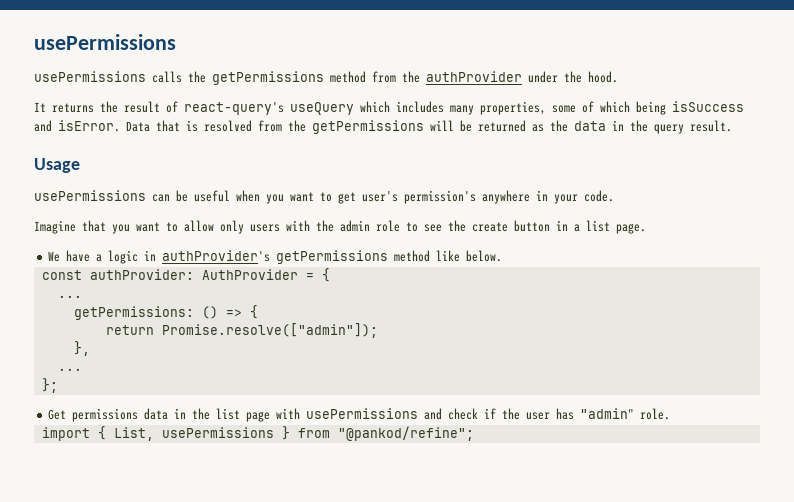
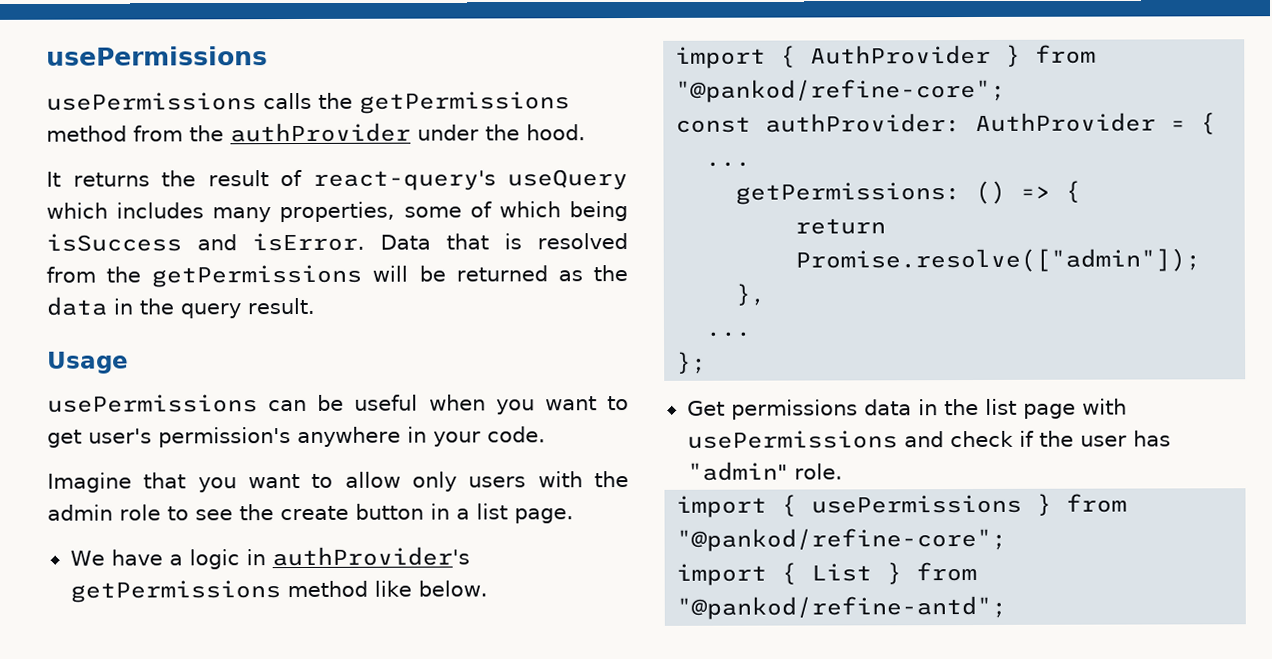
(503, 256) none -> [675,44,1097,69] [675,78,1007,103] // import { AuthProvider } from "@pankod/refine-core";
[113,427,154,441] List, -> (798, 505) none
[337,426,474,441] "@pankod/refine"; -> [676,527,1008,552] [676,561,978,586] [676,595,1008,620] "@pankod/refine-core"; // import { List } from "@pankod/refine-antd";

